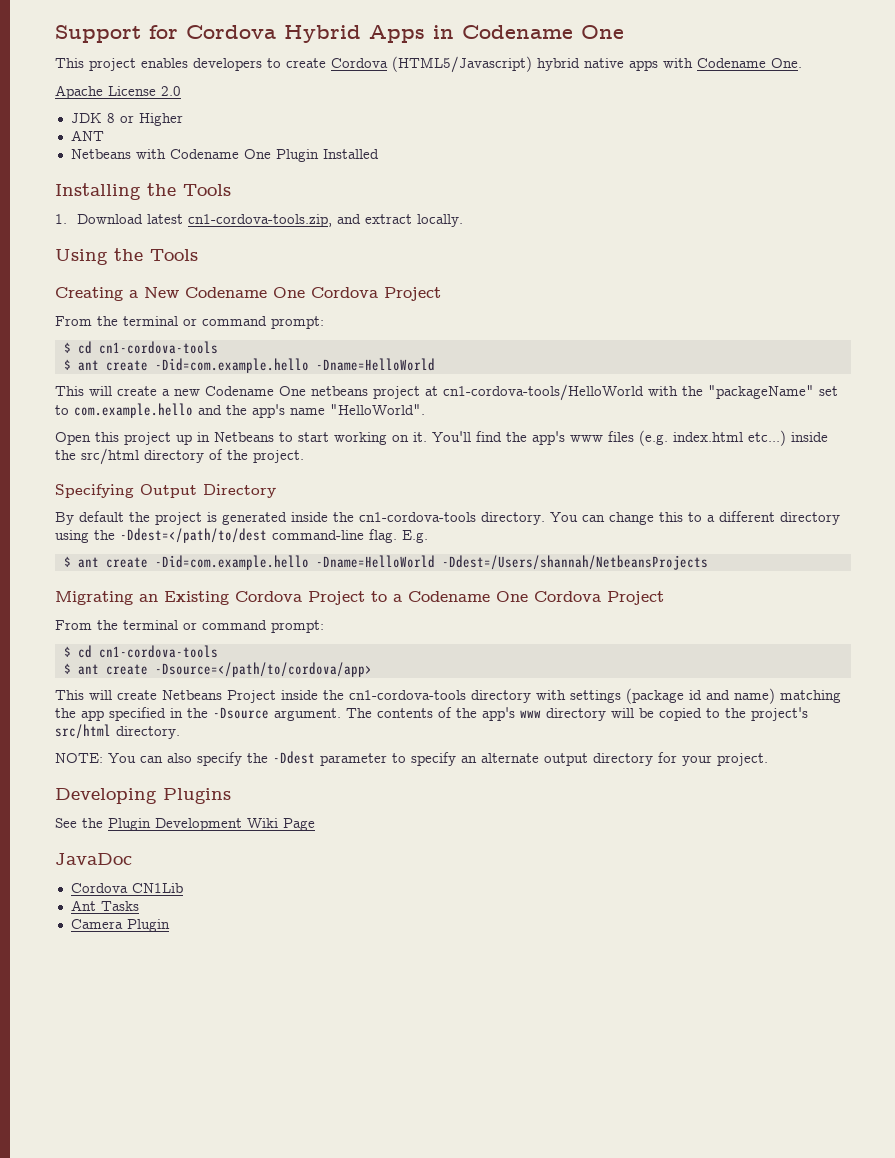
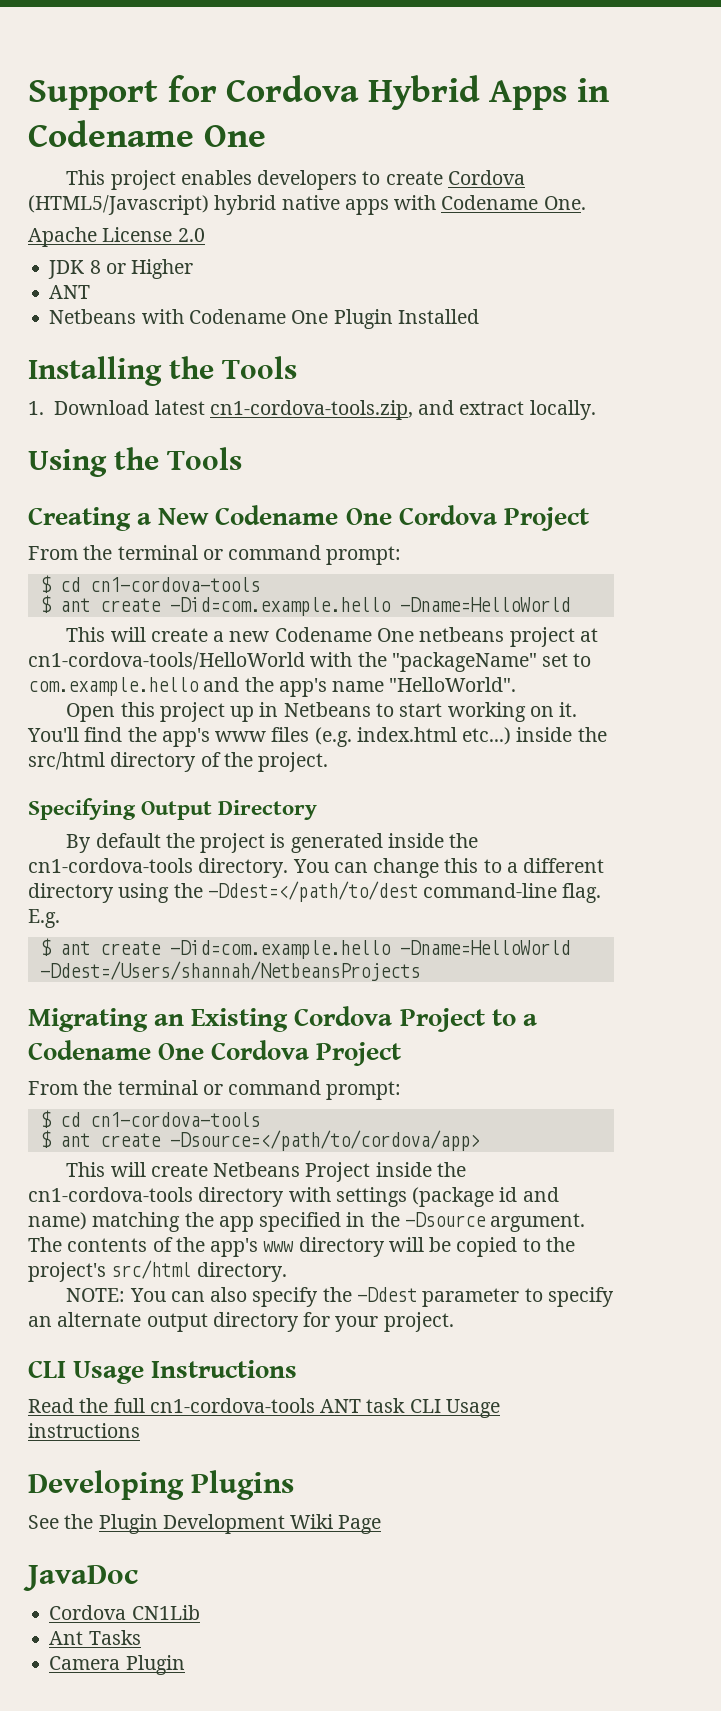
(768, 759) none -> [28,1360,298,1384] [28,1398,500,1418] [28,1423,140,1438] // CLI Usage Instructions // Read the full cn1-cordova-tools ANT task CLI Usage instructions

